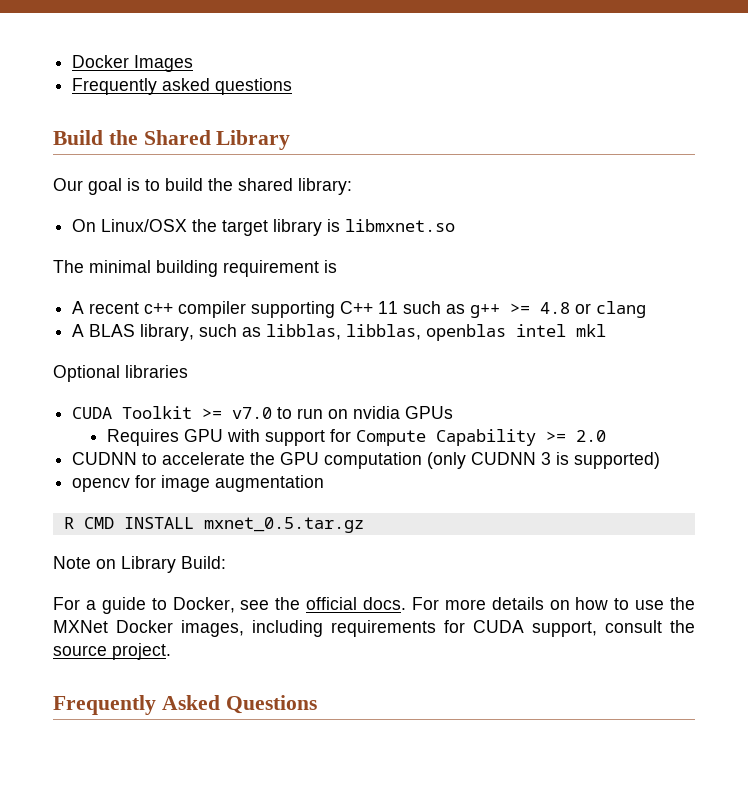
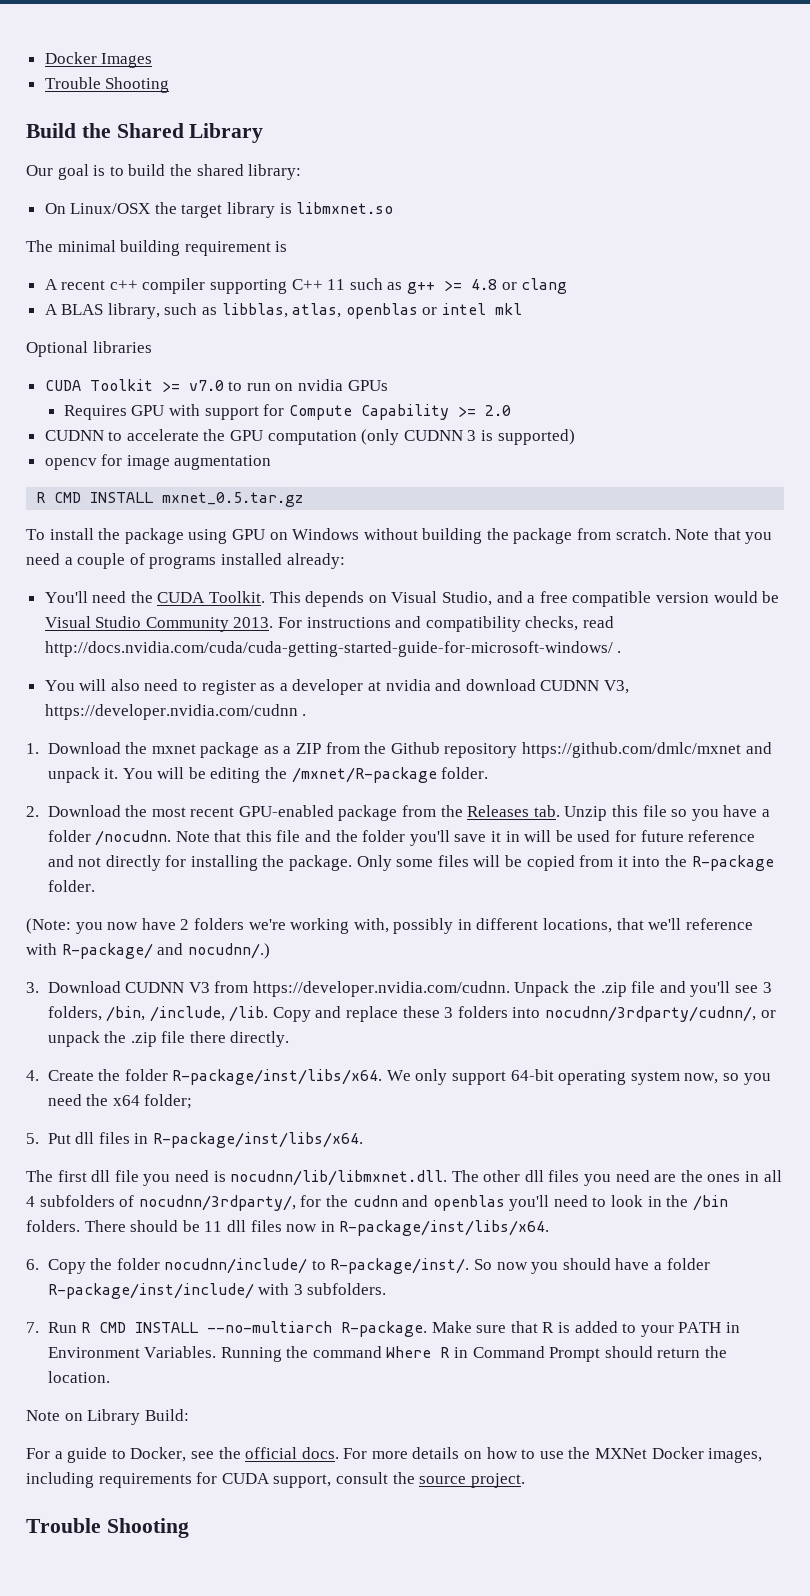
[72,78,293,95] Frequently asked questions -> [44,77,170,93] Trouble Shooting
[346,324,507,341] libblas, openblas -> [292,303,438,319] atlas, openblas or
(364, 525) none -> [26,528,773,544] [26,553,345,569] [44,591,780,607] [44,616,615,632] [44,641,622,657] [44,679,629,695] [44,704,307,720] [26,742,772,758] [47,767,489,783] [26,805,770,821] [47,830,756,846] [47,855,774,871] [47,880,95,892] [26,918,753,934] [26,943,270,959] [26,981,772,997] [47,1006,776,1022] [47,1031,290,1047] [26,1069,771,1085] [47,1094,193,1109] [26,1132,363,1148] [26,1170,782,1186] [26,1195,728,1211] [26,1220,550,1236] [26,1258,710,1274] [47,1283,387,1299] [26,1321,740,1337] [47,1346,727,1362] [47,1371,110,1383] // To install the package using GPU on Windows without building the package from scratch. Note that you need a couple of programs installed already: // You'll need the CUDA Toolkit. This depends on Visual Studio, and a free compatible version would be Visual Studio Community 2013. For instructions and compatibility checks, read http://docs.nvidia.com/cuda/cuda-getting-started-guide-for-microsoft-windows/ . // You will also need to register as a developer at nvidia and download CUDNN V3, https://developer.nvidia.com/cudnn . // 1. Download the mxnet package as a ZIP from the Github repository https://github.com/dmlc/mxnet and unpack it. You will be editing the /mxnet/R-package folder. // 2. Download the most recent GPU-enabled package from the Releases tab. Unzip this file so you have a folder /nocudnn. Note that this file and the folder you'll save it in will be used for future reference and not directly for installing the package. Only some files will be copied from it into the R-package folder. // (Note: you now have 2 folders we're working with, possibly in different locations, that we'll reference with R-package/ and nocudnn/.) // 3. Download CUDNN V3 from https://developer.nvidia.com/cudnn. Unpack the .zip file and you'll see 3 folders, /bin, /include, /lib. Copy and replace these 3 folders into nocudnn/3rdparty/cudnn/, or unpack the .zip file there directly. // 4. Create the folder R-package/inst/libs/x64. We only support 64-bit operating system now, so you need the x64 folder; // 5. Put dll files in R-package/inst/libs/x64. // The first dll file you need is nocudnn/lib/libmxnet.dll. The other dll files you need are the ones in all 4 subfolders of nocudnn/3rdparty/, for the cudnn and openblas you'll need to look in the /bin folders. There should be 11 dll files now in R-package/inst/libs/x64. // 6. Copy the folder nocudnn/include/ to R-package/inst/. So now you should have a folder R-package/inst/include/ with 3 subfolders. // 7. Run R CMD INSTALL --no-multiarch R-package. Make sure that R is added to your PATH in Environment Variables. Running the command Where R in Command Prompt should return the location.
[53,695,317,715] Frequently Asked Questions -> [26,1518,189,1538] Trouble Shooting

